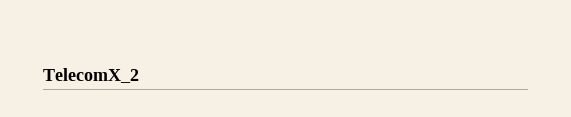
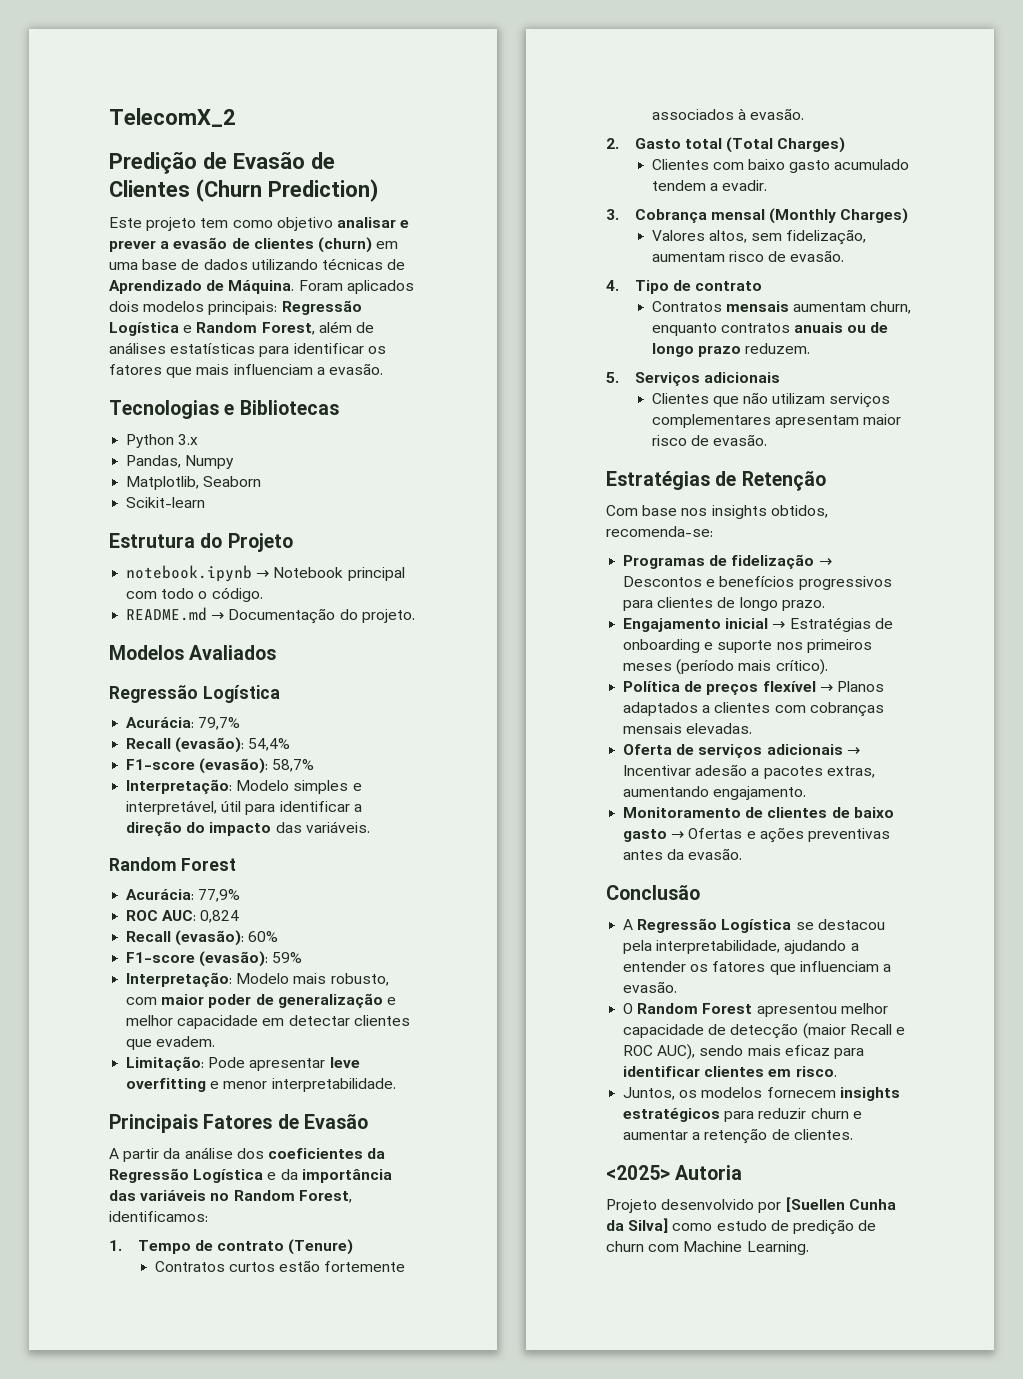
(139, 75) none -> [109,151,335,174] [109,179,379,202] [109,217,410,231] [109,237,399,253] [109,258,406,270] [109,280,414,294] [109,300,362,315] [109,321,374,336] [109,342,386,357] [109,363,383,378] [109,400,339,419] [126,434,199,448] [126,455,235,469] [126,476,262,490] [126,497,206,508] [109,533,293,552] [126,565,405,582] [126,587,263,602] [126,607,415,624] [109,645,277,660] [109,685,280,703] [126,717,241,730] [126,737,291,753] [126,758,315,774] [126,779,362,794] [126,800,362,815] [126,821,370,836] [109,857,236,871] [126,889,241,902] [126,910,240,923] [126,930,279,946] [126,951,303,967] [126,972,389,987] [126,993,396,1008] [126,1015,410,1029] [126,1036,216,1050] [126,1056,360,1071] [126,1078,396,1092] [109,1114,368,1133] [109,1147,386,1162] [109,1168,392,1183] [109,1190,352,1203] [109,1211,208,1222] [109,1239,354,1255] [154,1260,406,1272] [651,108,804,120] [606,137,846,153] [651,159,910,173] [651,180,767,191] [606,208,909,224] [651,229,867,245] [651,250,845,262] [606,280,762,294] [651,301,912,314] [651,322,889,336] [651,343,810,357] [606,372,780,386] [651,392,891,408] [651,414,901,428] [651,434,767,446] [606,471,826,491] [606,505,828,519] [606,526,713,537] [623,554,832,569] [623,576,892,590] [623,597,825,611] [623,617,893,632] [623,639,872,653] [623,659,828,675] [623,681,884,695] [623,702,884,717] [623,723,753,734] [623,744,860,758] [623,764,875,779] [623,786,807,800] [623,807,894,818] [623,827,890,843] [623,848,743,860] [606,885,700,900] [623,918,885,933] [623,940,859,954] [623,961,891,975] [623,981,678,993] [623,1003,888,1017] [623,1023,905,1039] [623,1044,864,1060] [623,1066,837,1077] [623,1087,900,1101] [623,1108,862,1122] [623,1128,853,1144] [606,1165,743,1180] [606,1197,896,1213] [606,1218,877,1235] [606,1241,809,1255] // Predição de Evasão de Clientes (Churn Prediction) // Este projeto tem como objetivo analisar e prever a evasão de clientes (churn) em uma base de dados utilizando técnicas de Aprendizado de Máquina. Foram aplicados dois modelos principais: Regressão Logística e Random Forest, além de análises estatísticas para identificar os fatores que mais influenciam a evasão. // Tecnologias e Bibliotecas // Python 3.x // Pandas, Numpy // Matplotlib, Seaborn // Scikit-learn // Estrutura do Projeto // notebook.ipynb → Notebook principal com todo o código. // README.md → Documentação do projeto. // Modelos Avaliados // Regressão Logística // Acurácia: 79,7% // Recall (evasão): 54,4% // F1-score (evasão): 58,7% // Interpretação: Modelo simples e interpretável, útil para identificar a direção do impacto das variáveis. // Random Forest // Acurácia: 77,9% // ROC AUC: 0,824 // Recall (evasão): 60% // F1-score (evasão): 59% // Interpretação: Modelo mais robusto, com maior poder de generalização e melhor capacidade em detectar clientes que evadem. // Limitação: Pode apresentar leve overfitting e menor interpretabilidade. // Principais Fatores de Evasão // A partir da análise dos coeficientes da Regressão Logística e da importância das variáveis no Random Forest, identificamos: // 1. Tempo de contrato (Tenure) // Contratos curtos estão fortemente associados à evasão. // 2. Gasto total (Total Charges) // Clientes com baixo gasto acumulado tendem a evadir. // 3. Cobrança mensal (Monthly Charges) // Valores altos, sem fidelização, aumentam risco de evasão. // 4. Tipo de contrato // Contratos mensais aumentam churn, enquanto contratos anuais ou de longo prazo reduzem. // 5. Serviços adicionais // Clientes que não utilizam serviços complementares apresentam maior risco de evasão. // Estratégias de Retenção // Com base nos insights obtidos, recomenda-se: // Programas de fidelização → Descontos e benefícios progressivos para clientes de longo prazo. // Engajamento inicial → Estratégias de onboarding e suporte nos primeiros meses (período mais crítico). // Política de preços flexível → Planos adaptados a clientes com cobranças mensais elevadas. // Oferta de serviços adicionais → Incentivar adesão a pacotes extras, aumentando engajamento. // Monitoramento de clientes de baixo gasto → Ofertas e ações preventivas antes da evasão. // Conclusão // A Regressão Logística se destacou pela interpretabilidade, ajudando a entender os fatores que influenciam a evasão. // O Random Forest apresentou melhor capacidade de detecção (maior Recall e ROC AUC), sendo mais eficaz para identificar clientes em risco. // Juntos, os modelos fornecem insights estratégicos para reduzir churn e aumentar a retenção de clientes. // <2025> Autoria // Projeto desenvolvido por [Suellen Cunha da Silva] como estudo de predição de churn com Machine Learning.

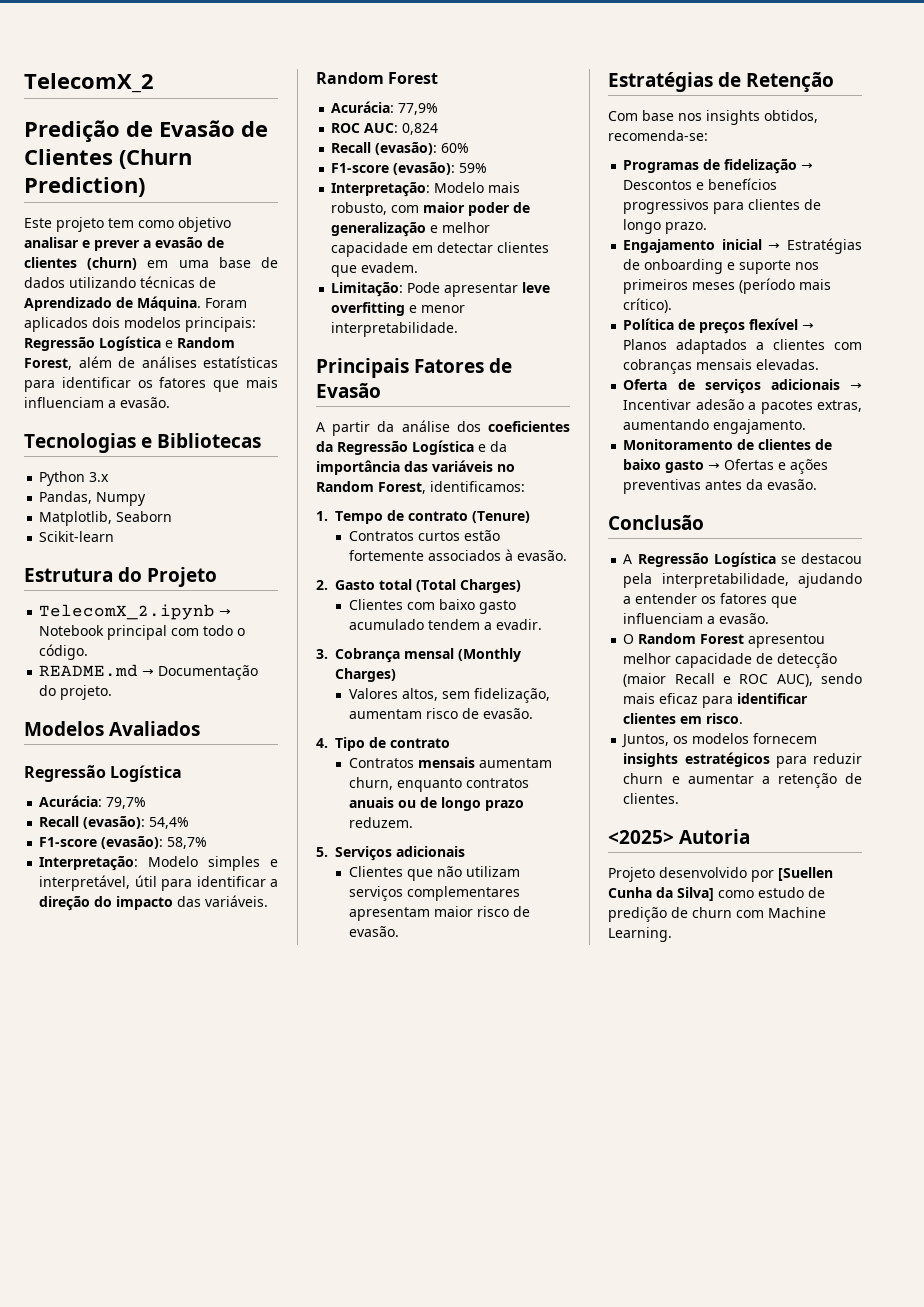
[126,565,253,582] notebook.ipynb -> [39,604,216,620] TelecomX_2.ipynb

